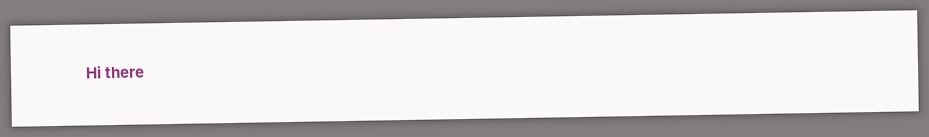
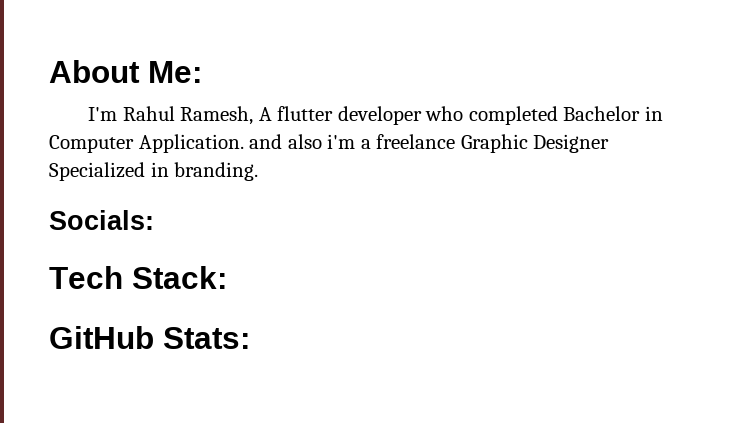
[85,65,146,79] Hi there -> [49,60,202,83] [88,106,663,125] [49,134,610,153] [49,162,259,181] [49,210,154,230] [49,266,227,289] [49,326,250,349] About Me: // I'm Rahul Ramesh, A flutter developer who completed Bachelor in Computer Application. and also i'm a freelance Graphic Designer Specialized in branding. // Socials: // Tech Stack: // GitHub Stats:

